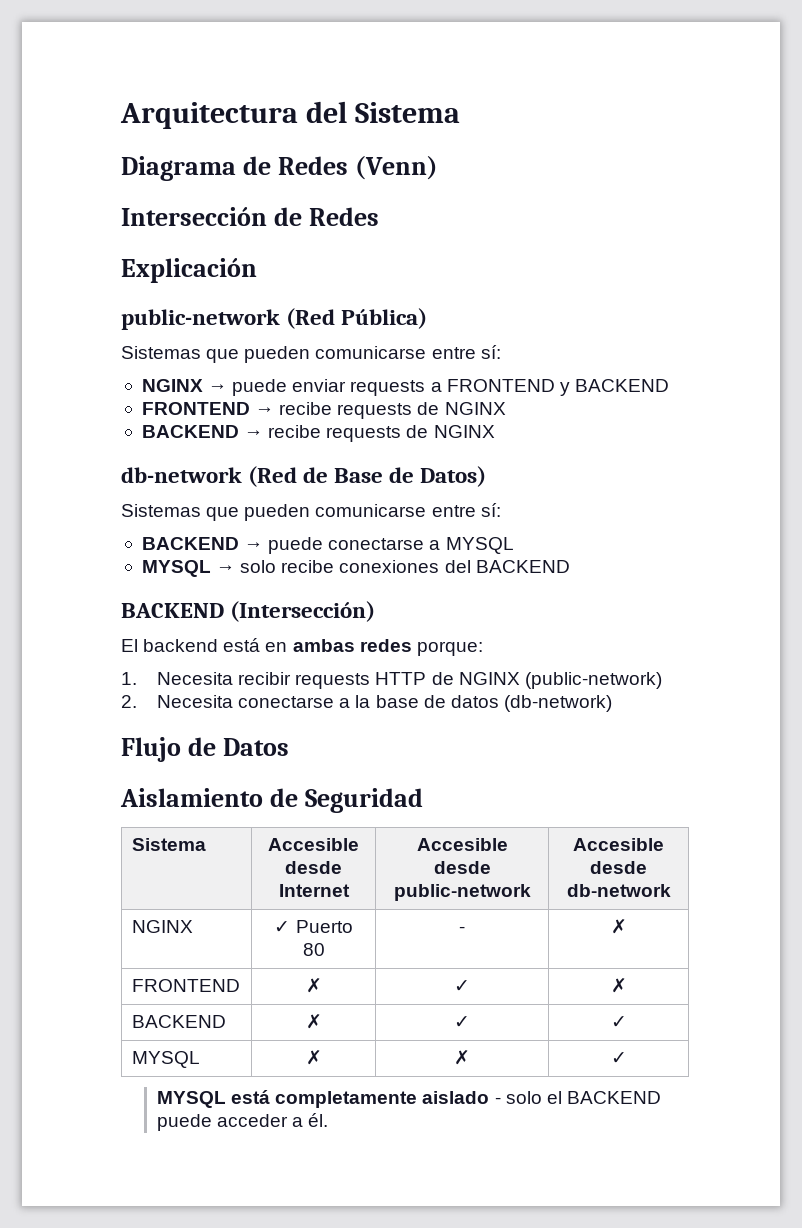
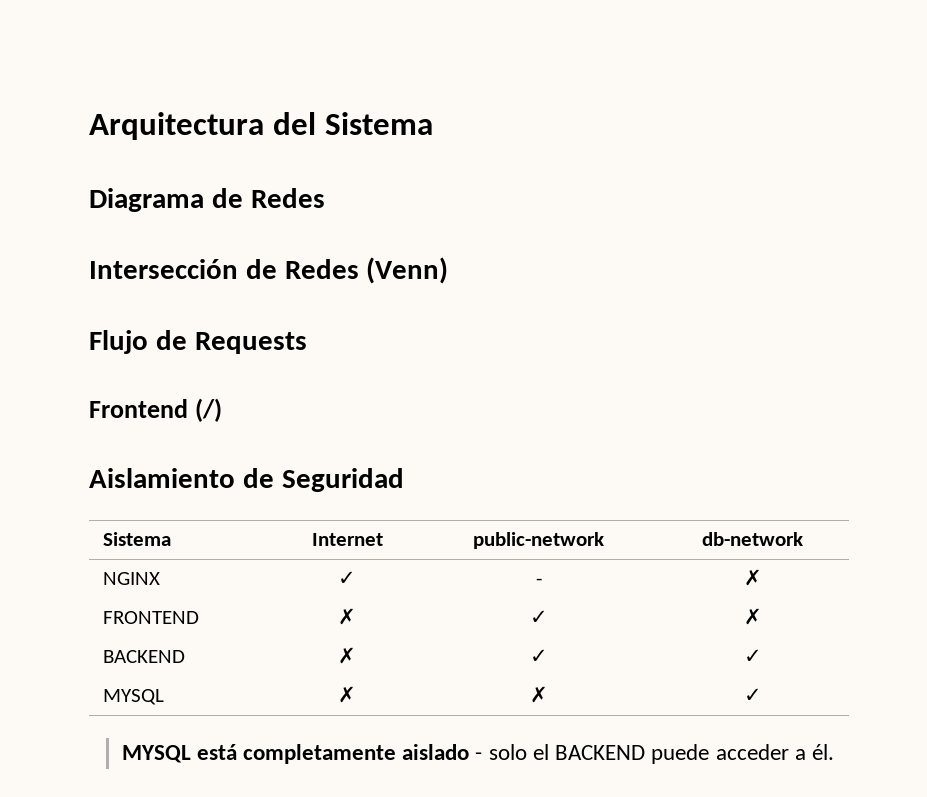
[355,156,439,180] (Venn) -> (325, 198) none
[121,258,257,283] [121,308,428,330] [121,345,501,363] [141,379,669,396] [141,402,506,419] [141,425,495,442] [121,466,487,487] [121,503,501,521] [141,537,514,554] [141,560,570,577] [121,601,376,622] [121,638,483,656] [121,672,662,689] [121,695,612,712] // Explicación // public-network (Red Pública) // Sistemas que pueden comunicarse entre sí: // NGINX → puede enviar requests a FRONTEND y BACKEND // FRONTEND → recibe requests de NGINX // BACKEND → recibe requests de NGINX // db-network (Red de Base de Datos) // Sistemas que pueden comunicarse entre sí: // BACKEND → puede conectarse a MYSQL // MYSQL → solo recibe conexiones del BACKEND // BACKEND (Intersección) // El backend está en ambas redes porque: // 1. Necesita recibir requests HTTP de NGINX (public-network) // 2. Necesita conectarse a la base de datos (db-network) -> [366,257,449,284] (Venn)
[223,738,290,756] Datos -> [194,332,307,354] [89,398,223,422] Requests // Frontend (/)
[268,838,359,851] [285,861,342,874] Accesible desde -> (171, 539) none
[416,838,508,851] [433,861,491,874] Accesible desde -> (383, 539) none
[573,838,664,851] [590,861,647,874] Accesible desde -> (604, 540) none
[295,920,353,933] [302,943,325,956] Puerto 80 -> (356, 578) none

